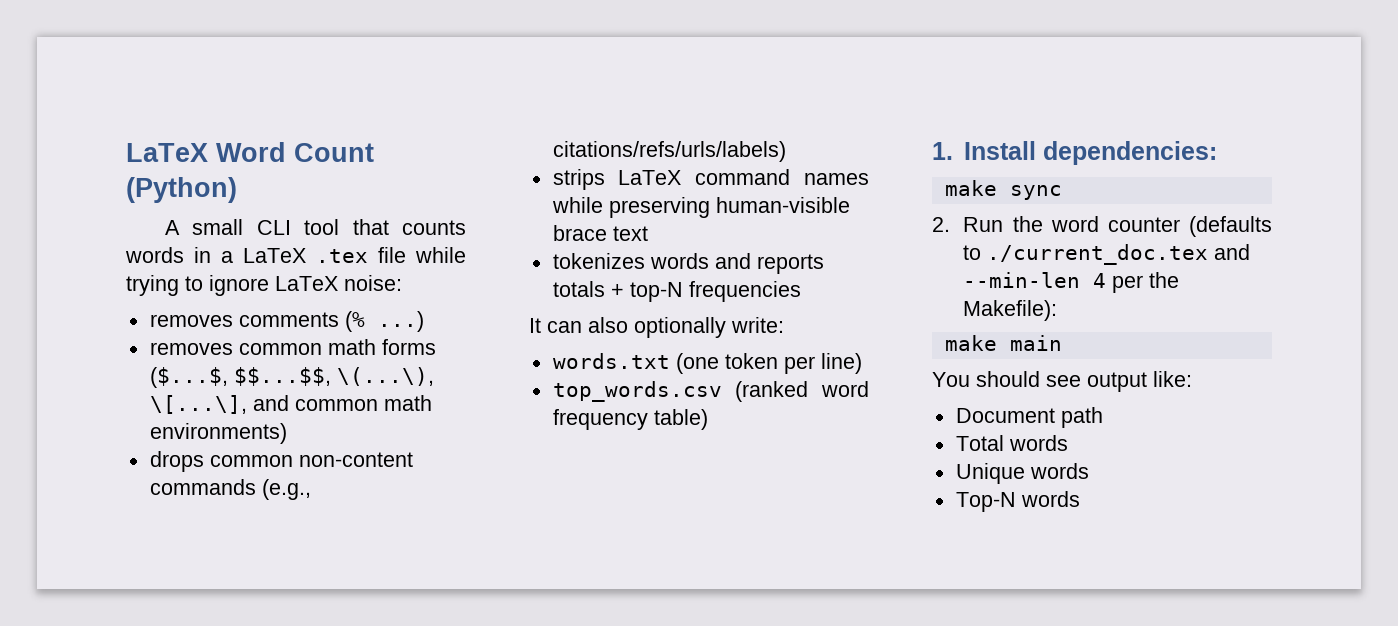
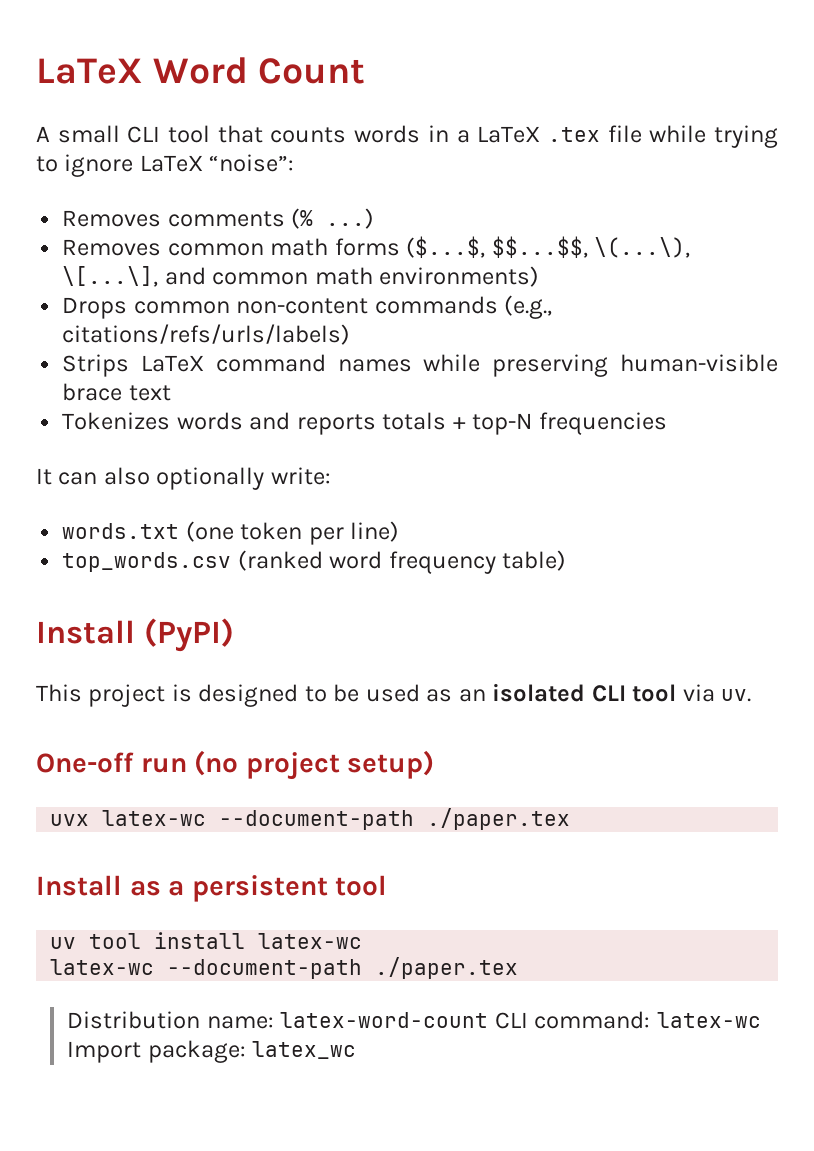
[126,177,237,203] (Python) -> (366, 71) none
[344,275,402,291] [149,314,233,327] noise: // removes -> [209,154,295,172] [62,210,162,227] “noise”: // Removes
[149,342,233,355] removes -> [62,239,162,256] Removes
[149,451,204,472] drops -> [62,297,128,319] Drops
[552,169,605,190] strips -> [62,354,130,377] Strips
[552,253,645,269] tokenizes -> [62,412,171,430] Tokenizes
[932,141,1217,165] [944,180,1062,200] [932,216,1272,237] [963,244,1251,265] [963,272,1180,293] [963,300,1058,321] [944,335,1062,351] [932,371,1192,392] [955,407,1103,428] [955,435,1068,451] [955,463,1089,484] [955,491,1080,512] 1. Install dependencies: // make sync // 2. Run the word counter (defaults to ./current_doc.tex and --min-len 4 per the Makefile): // make main // You should see output like: // Document path // Total words // Unique words // Top-N words -> [36,618,234,652] [36,683,752,707] [36,750,435,780] [50,808,571,830] [36,875,388,902] [50,932,363,949] [50,957,519,979] [67,1011,761,1029] [67,1040,357,1063] Install (PyPI) // This project is designed to be used as an isolated CLI tool via uv. // One-off run (no project setup) // uvx latex-wc --document-path ./paper.tex // Install as a persistent tool // uv tool install latex-wc // latex-wc --document-path ./paper.tex // Distribution name: latex-word-count CLI command: latex-wc Import package: latex_wc

